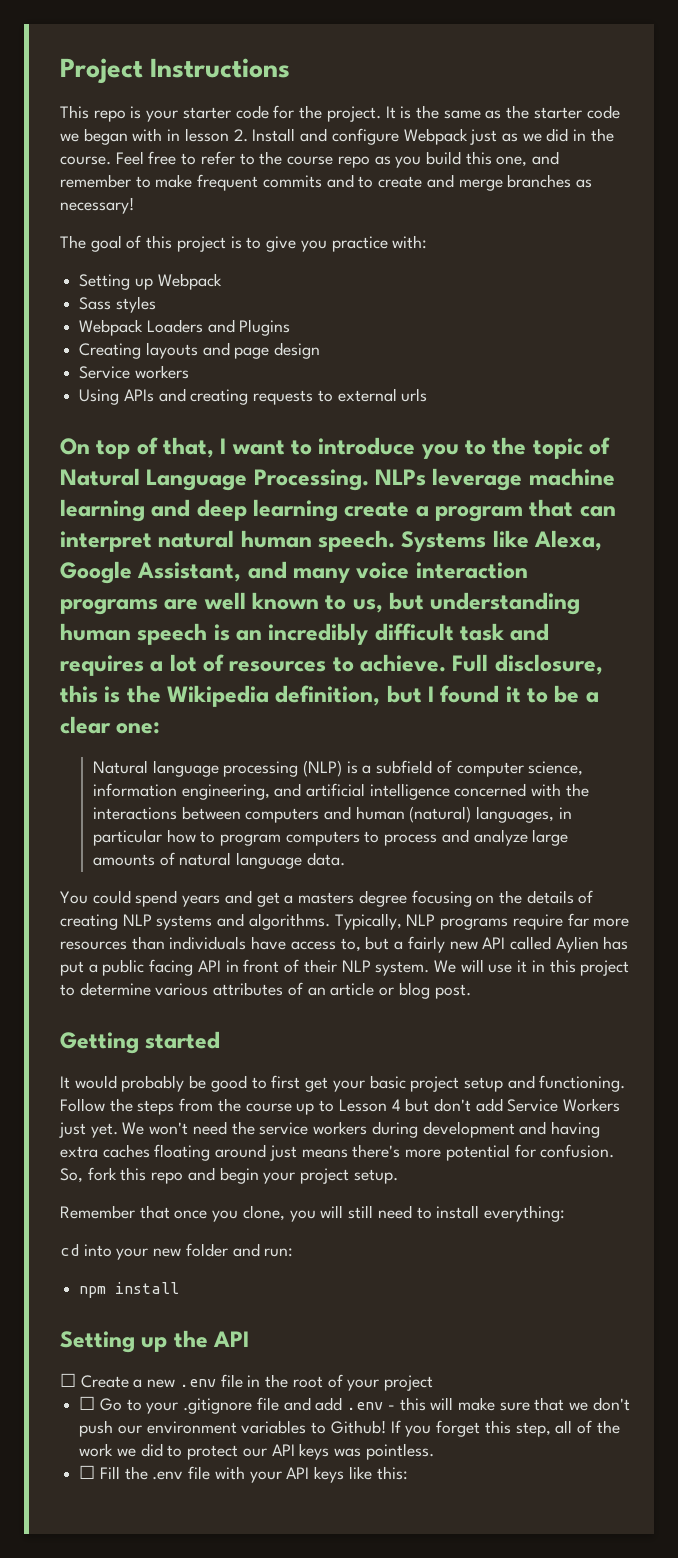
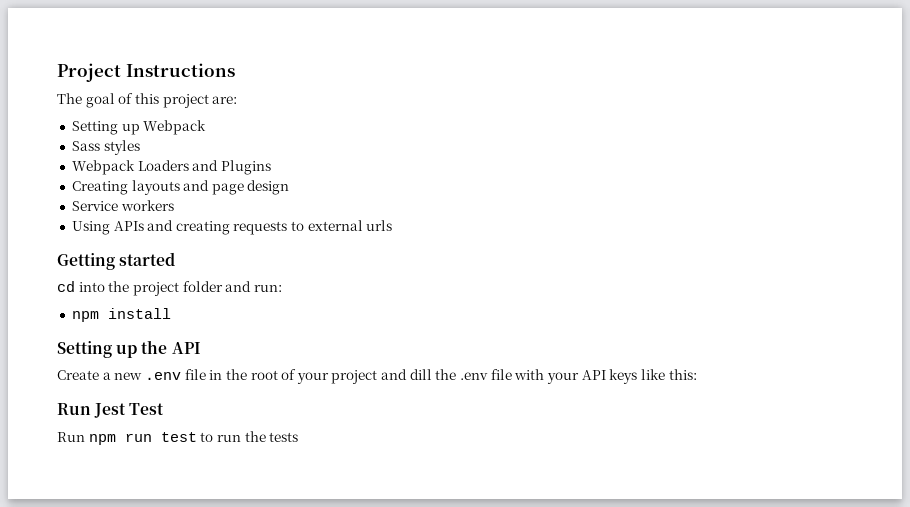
[60,105,620,122] [60,128,614,145] [60,151,560,168] [60,174,592,191] [60,197,134,214] // This repo is your starter code for the project. It is the same as the starter code we began with in lesson 2. Install and configure Webpack just as we did in the course. Feel free to refer to the course repo as you build this one, and remember to make frequent commits and to create and merge branches as necessary! -> (235, 70) none
[230,235,428,252] is to give you practice with: -> [212,96,238,104] are:
[60,437,611,459] [60,468,615,491] [60,499,616,522] [60,530,603,552] [60,561,528,584] [60,592,581,615] [60,623,550,645] [60,654,603,676] [60,685,599,707] [60,716,161,734] [92,760,584,777] [92,783,589,800] [92,806,572,823] [92,829,569,846] [92,852,345,869] [60,890,594,907] [60,913,630,930] [60,936,629,953] [60,959,630,976] [60,982,471,999] [60,1031,221,1054] [60,1075,626,1092] [60,1098,621,1115] [59,1121,600,1138] [60,1144,615,1161] [60,1167,398,1184] [60,1205,565,1222] On top of that, I want to introduce you to the topic of Natural Language Processing. NLPs leverage machine learning and deep learning create a program that can interpret natural human speech. Systems like Alexa, Google Assistant, and many voice interaction programs are well known to us, but understanding human speech is an incredibly difficult task and requires a lot of resources to achieve. Full disclosure, this is the Wikipedia definition, but I found it to be a clear one: // Natural language processing (NLP) is a subfield of computer science, information engineering, and artificial intelligence concerned with the interactions between computers and human (natural) languages, in particular how to program computers to process and analyze large amounts of natural language data. // You could spend years and get a masters degree focusing on the details of creating NLP systems and algorithms. Typically, NLP programs require far more resources than individuals have access to, but a fairly new API called Aylien has put a public facing API in front of their NLP system. We will use it in this project to determine various attributes of an article or blog post. // Getting started // It would probably be good to first get your basic project setup and functioning. Follow the steps from the course up to Lesson 4 but don't add Service Workers just yet. We won't need the service workers during development and having extra caches floating around just means there's more potential for confusion. So, fork this repo and begin your project setup. // Remember that once you clone, you will still need to install everything: -> [57,252,176,270] Getting started
[116,1248,182,1260] your new -> [108,281,179,296] the project
[60,1373,76,1387] ☐ -> (201, 348) none
[79,1396,630,1414] [79,1420,620,1437] [79,1443,434,1460] [79,1465,120,1479] // ☐ Go to your .gitignore file and add .env - this will make sure that we don't push our environment variables to Github! If you forget this step, all of the work we did to protect our API keys was pointless. // ☐ Fill -> [381,369,432,380] and dill
(408, 1473) none -> [57,403,165,418] [57,431,299,445] // Run Jest Test // Run npm run test to run the tests

